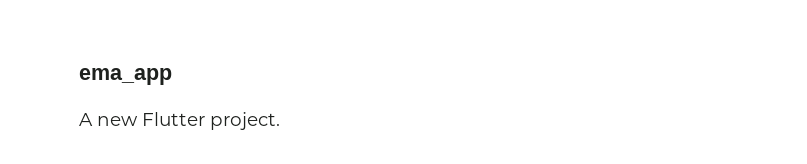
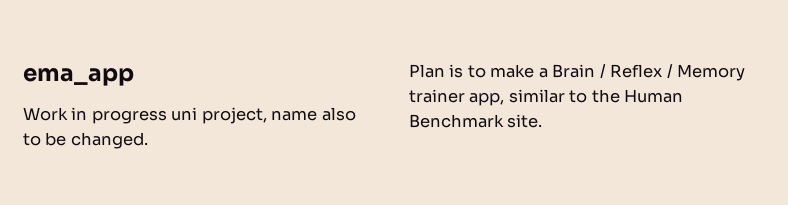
[79,112,280,130] A new Flutter project. -> [23,107,356,124] [23,132,148,149] [409,64,746,81] [409,89,684,106] [409,114,543,128] Work in progress uni project, name also to be changed. // Plan is to make a Brain / Reflex / Memory trainer app, similar to the Human Benchmark site.

